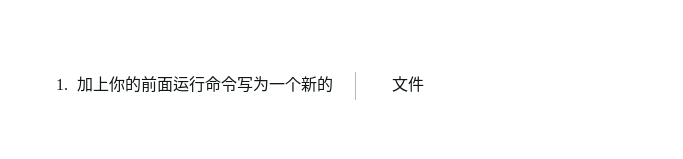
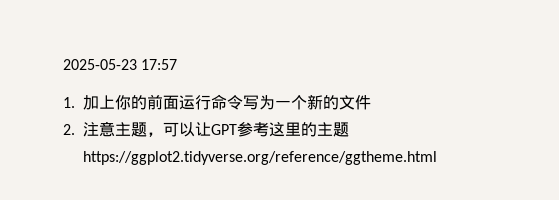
(56, 84) none -> [63,59,178,70] 2025-05-23 17:57 //
(425, 84) none -> [63,121,349,137] [83,151,437,165] // 2.注意主题，可以让GPT参考这里的主题https://ggplot2.tidyverse.org/reference/ggtheme.html

